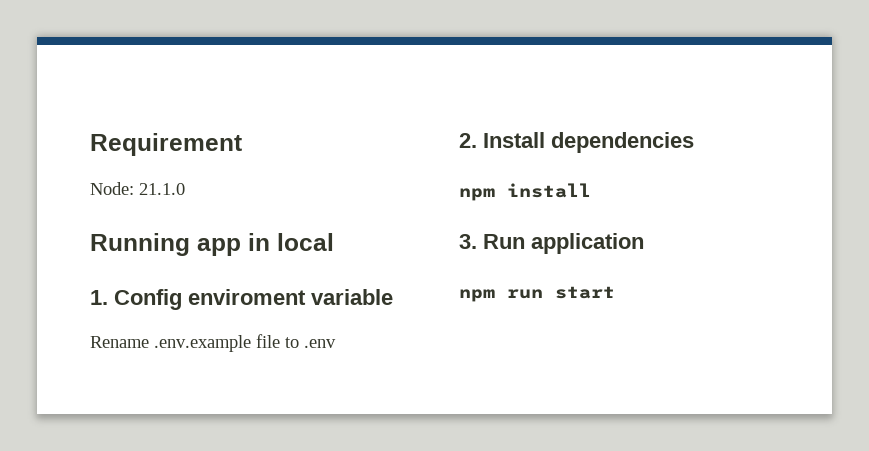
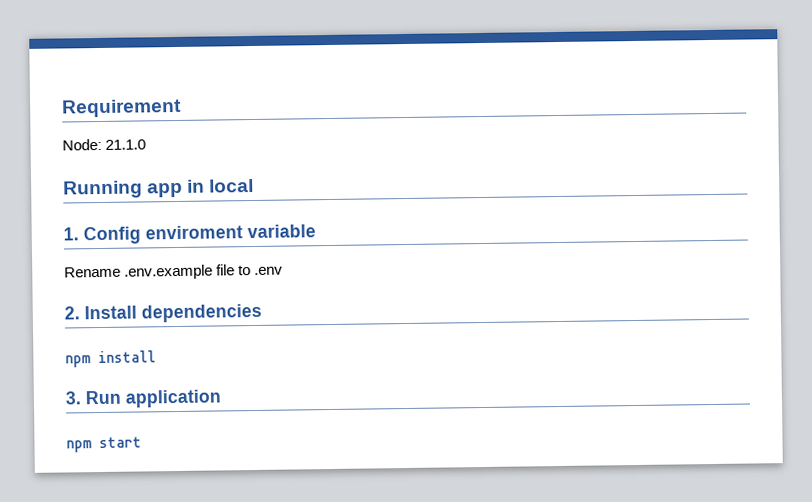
[507,289,543,299] run -> (92, 446) none

